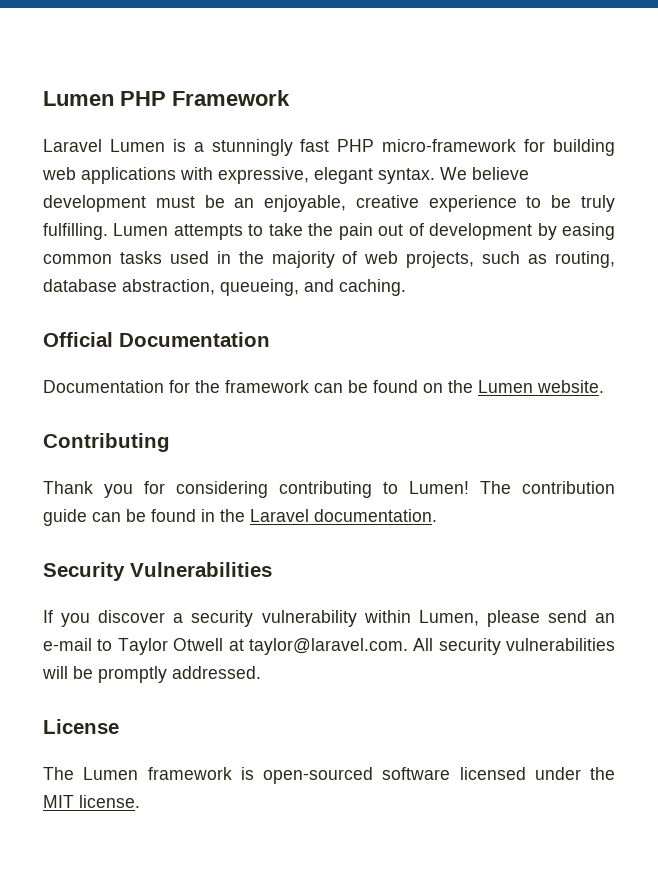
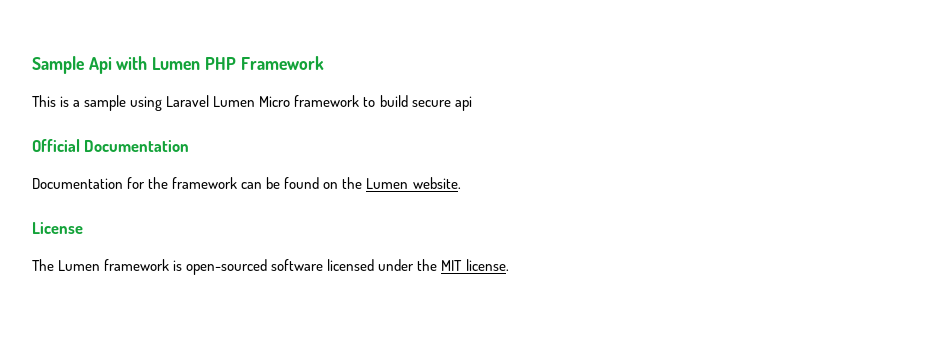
(43, 98) none -> [32,56,148,74] Sample Api with
[43,139,616,156] [42,167,529,184] [43,195,615,212] [43,223,615,240] [43,251,616,268] [43,279,406,296] Laravel Lumen is a stunningly fast PHP micro-framework for building web applications with expressive, elegant syntax. We believe development must be an enjoyable, creative experience to be truly fulfilling. Lumen attempts to take the pain out of development by easing common tasks used in the majority of web projects, such as routing, database abstraction, queueing, and caching. -> [32,95,472,111] This is a sample using Laravel Lumen Micro framework to build secure api
[43,433,170,452] [43,481,615,498] [43,509,437,526] [43,562,272,581] [43,610,616,627] [43,638,615,655] [42,666,261,683] // Contributing // Thank you for considering contributing to Lumen! The contribution guide can be found in the Laravel documentation. // Security Vulnerabilities // If you discover a security vulnerability within Lumen, please send an e-mail to Taylor Otwell at taylor@laravel.com. All security vulnerabilities will be promptly addressed. -> (461, 183) none

